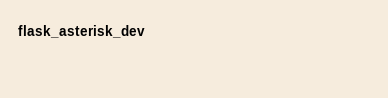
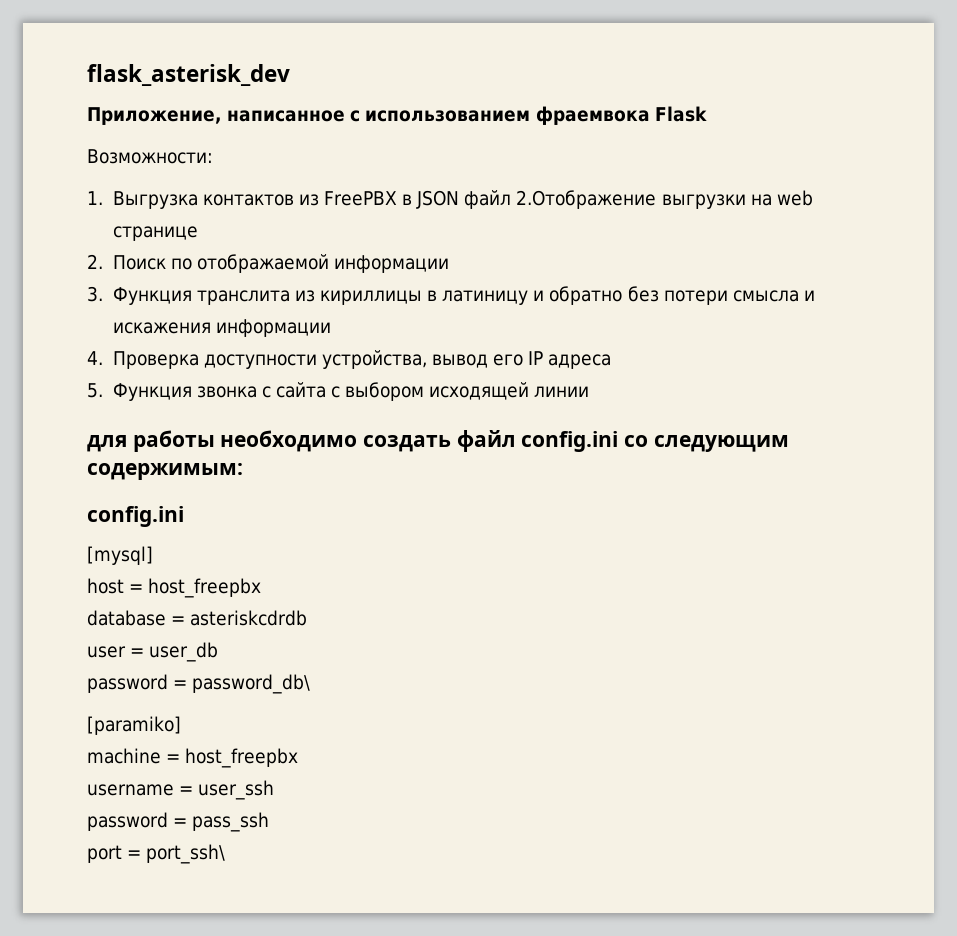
(145, 31) none -> [87,106,707,125] [87,149,213,164] [87,190,813,209] [112,226,198,241] [87,254,449,273] [87,286,815,305] [112,319,331,337] [87,350,612,369] [87,382,590,401] [87,430,789,452] [87,463,243,480] [87,506,184,527] [87,546,153,565] [87,578,262,598] [87,610,308,626] [87,642,219,662] [87,674,311,694] [87,716,181,735] [87,748,299,768] [87,780,275,800] [87,812,270,832] [87,844,226,864] // Приложение, написанное с использованием фраемвока Flask // Возможности: // 1. Выгрузка контактов из FreePBX в JSON файл 2.Отображение выгрузки на web странице // 2. Поиск по отображаемой информации // 3. Функция транслита из кириллицы в латиницу и обратно без потери смысла и искажения информации // 4. Проверка доступности устройства, вывод его IP адреса // 5. Функция звонка с сайта с выбором исходящей линии // для работы необходимо создать файл config.ini со следующим содержимым: // config.ini // [mysql] // host = host_freepbx // database = asteriskcdrdb // user = user_db // password = password_db\ // [paramiko] // machine = host_freepbx // username = user_ssh // password = pass_ssh // port = port_ssh\

